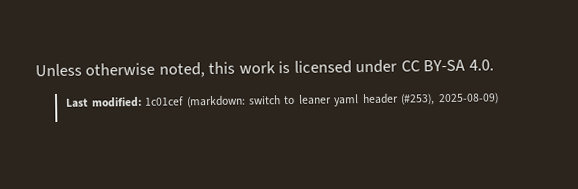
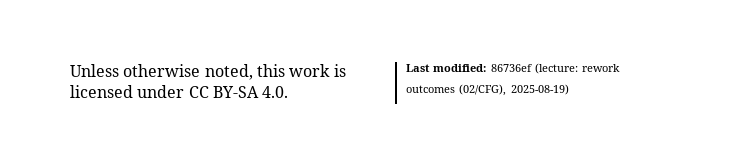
[145,92,499,108] 1c01cef (markdown: switch to leaner yaml header (#253), 2025-08-09) -> [490,63,621,74] [406,84,569,96] 86736ef (lecture: rework outcomes (02/CFG), 2025-08-19)

